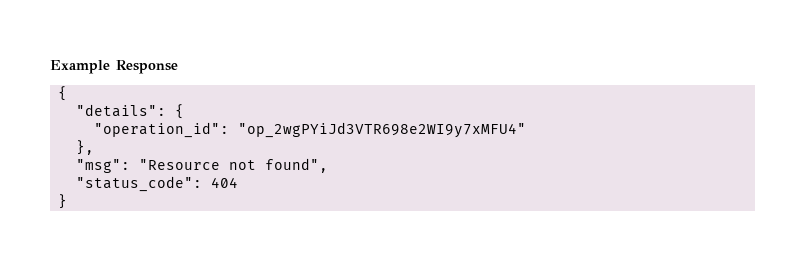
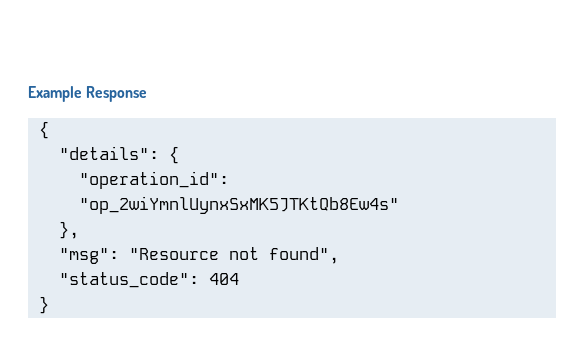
[238,122,527,138] "op_2wgPYiJd3VTR698e2WI9y7xMFU4" -> [78,196,399,214] "op_2wiYmnlUynxSxMK5JTKtQb8Ew4s"

